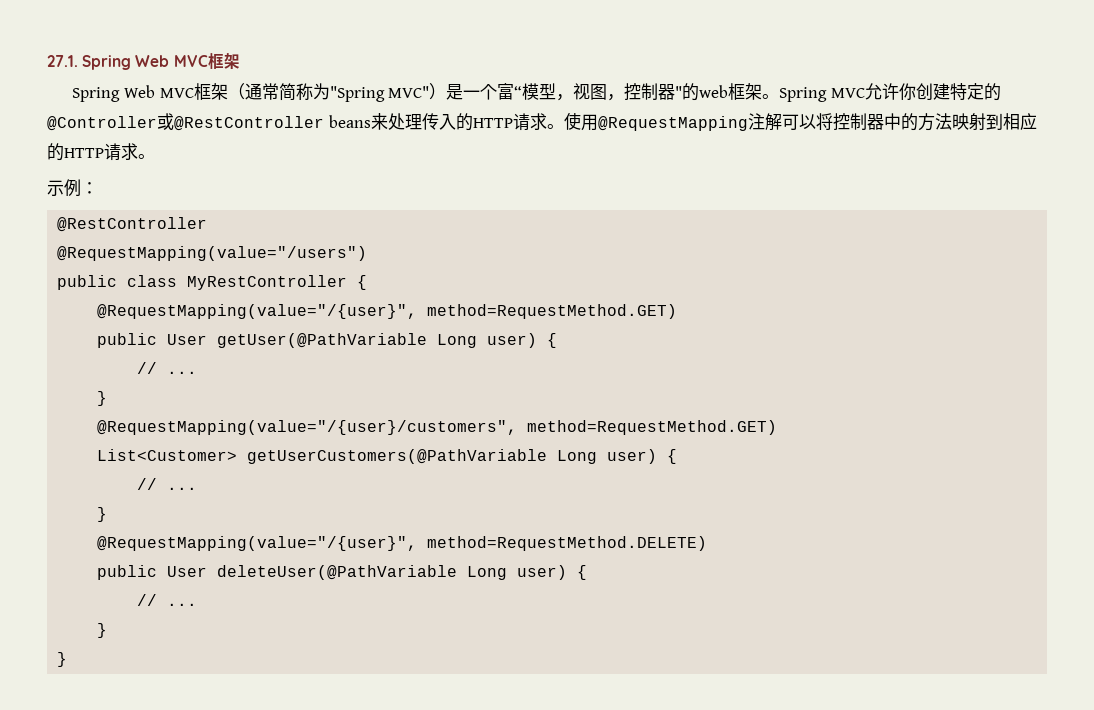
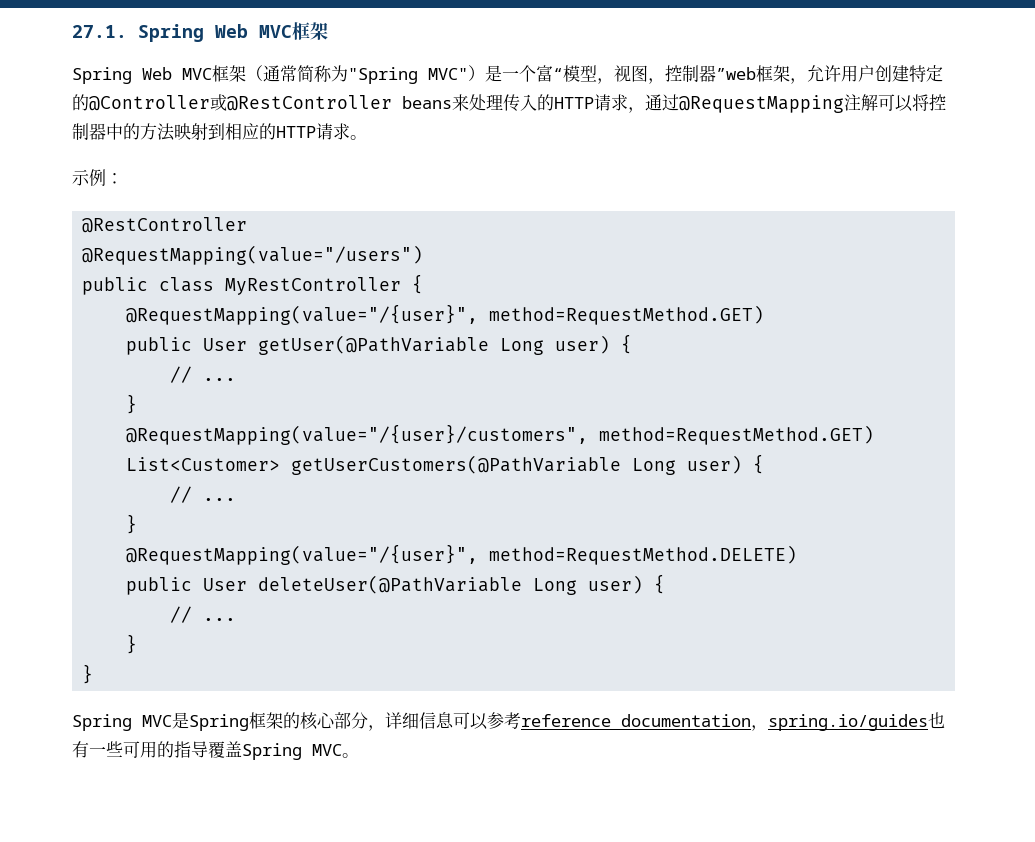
[675,83,916,102] "的web框架。Spring MVC允许你 -> [716,65,875,84] ”web框架，允许用户
[546,112,598,131] 。使用 -> [628,94,679,113] ，通过
(68, 659) none -> [72,712,945,731] [72,741,359,760] // Spring MVC是Spring框架的核心部分，详细信息可以参考reference documentation，spring.io/guides也有一些可用的指导覆盖Spring MVC。

